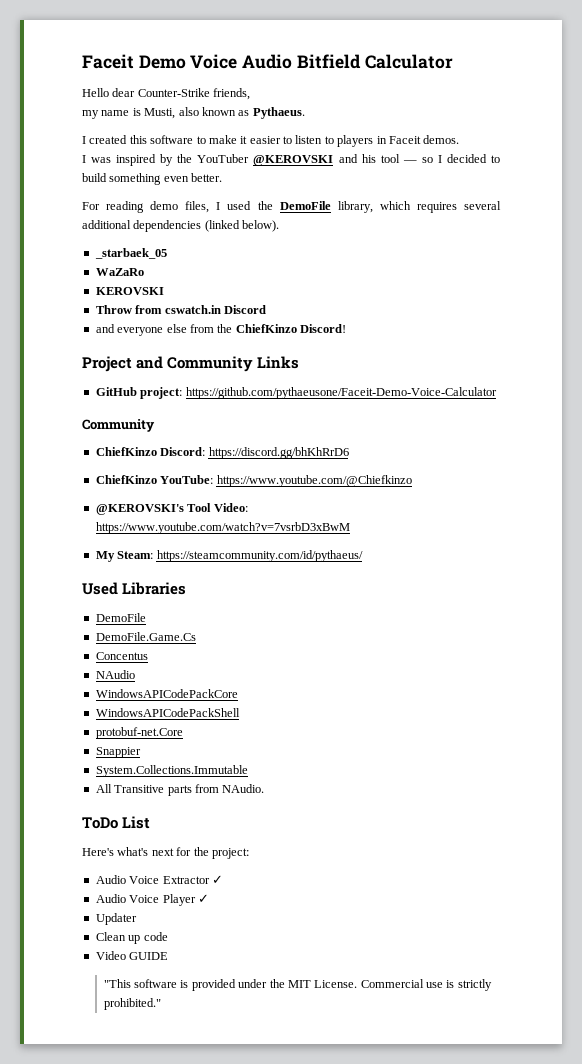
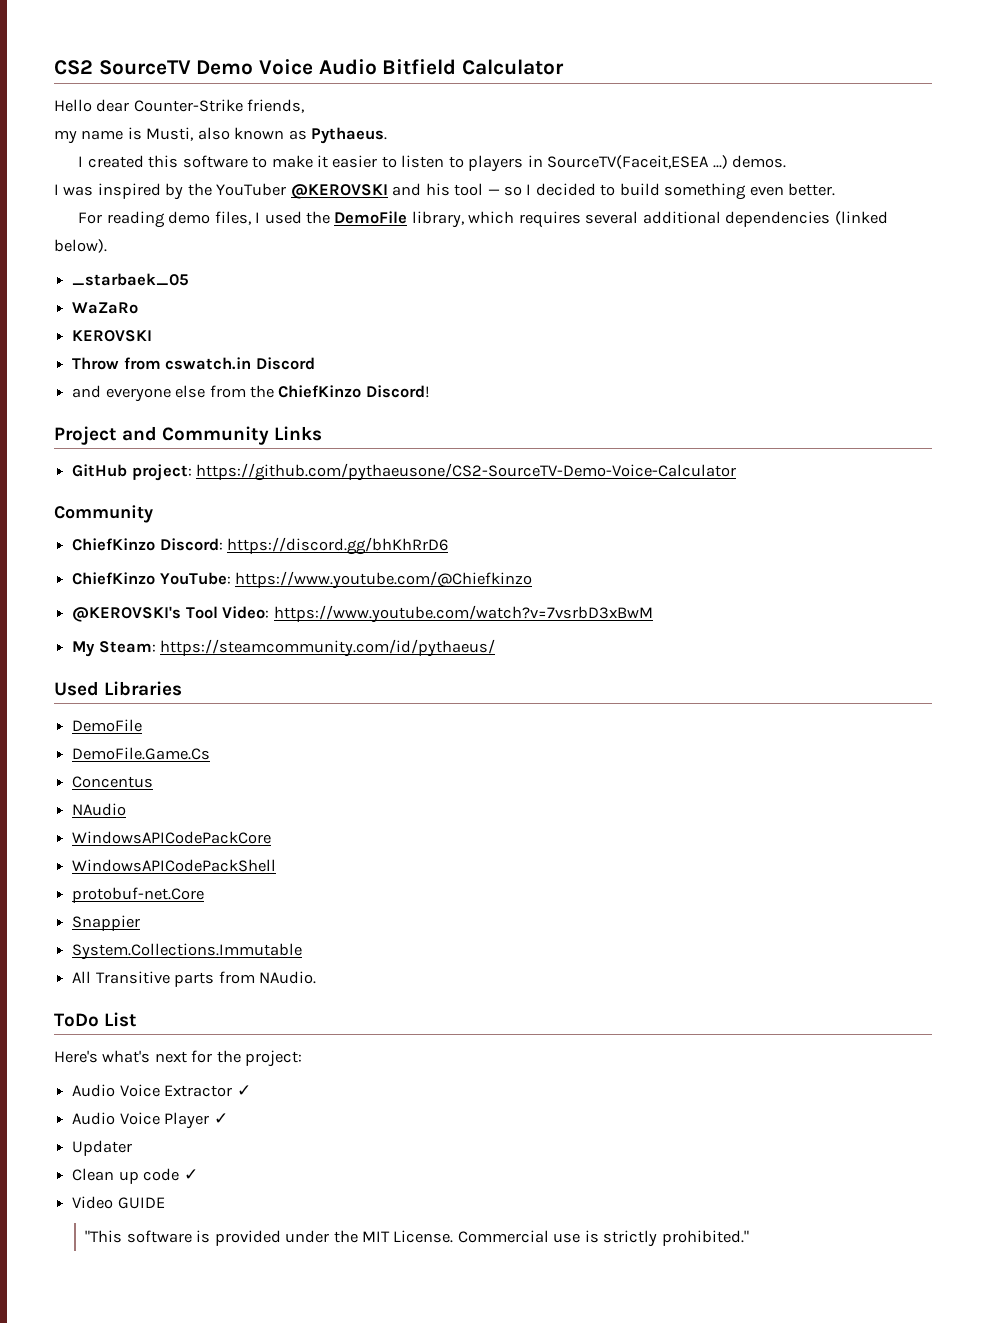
[82,54,134,69] Faceit -> [54,60,191,75] CS2 SourceTV
[388,136,421,144] Faceit -> [547,155,728,169] SourceTV(Faceit,ESEA ...)
[185,387,497,399] https://github.com/pythaeusone/Faceit-Demo-Voice-Calculator -> [196,463,737,481] https://github.com/pythaeusone/CS2-SourceTV-Demo-Voice-Calculator
(168, 936) none -> [183,1169,198,1180] ✓

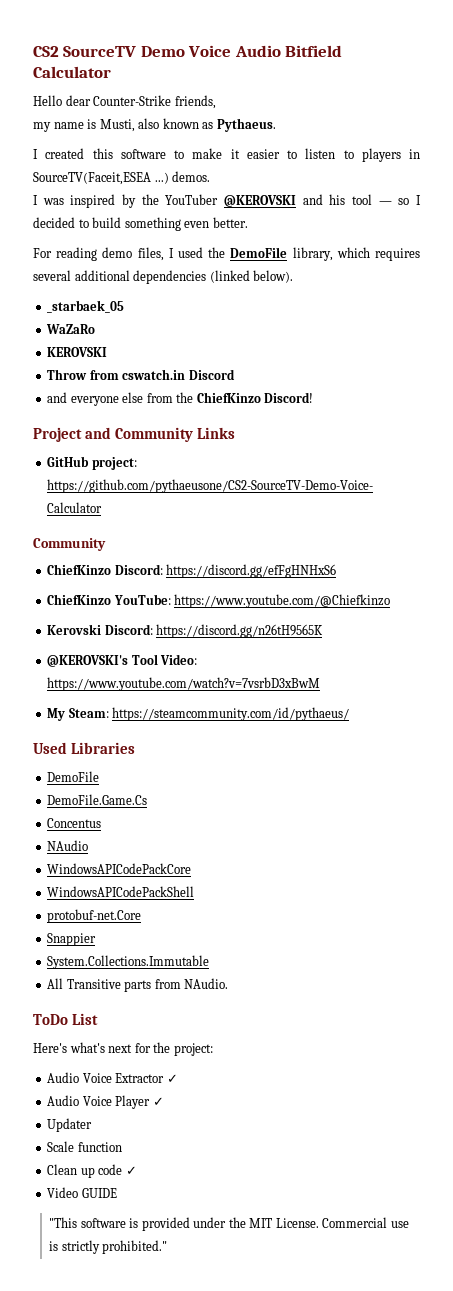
[227,537,449,555] https://discord.gg/bhKhRrD6 -> [166,564,337,578] https://discord.gg/efFgHNHxS6
(533, 580) none -> [47,624,324,638] // Kerovski Discord: https://discord.gg/n26tH9565K
(133, 1148) none -> [47,1141,122,1152] // Scale function

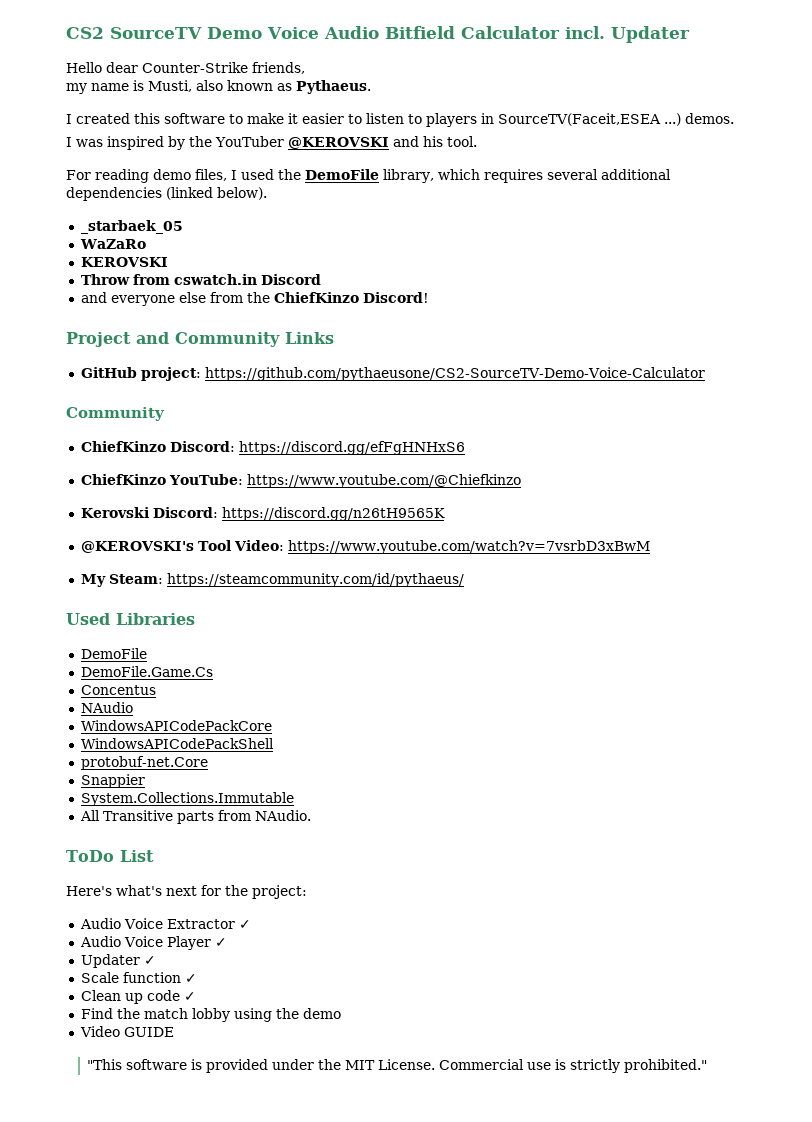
(111, 72) none -> [564,26,690,43] incl. Updater
[352,194,422,205] [33,217,248,231] tool — so I decided to build something even better. -> [446,136,477,147] tool.
(93, 1125) none -> [143,956,156,965] ✓
(122, 1147) none -> [184,974,197,983] ✓
(137, 1170) none -> [80,1008,341,1022] // Find the match lobby using the demo

